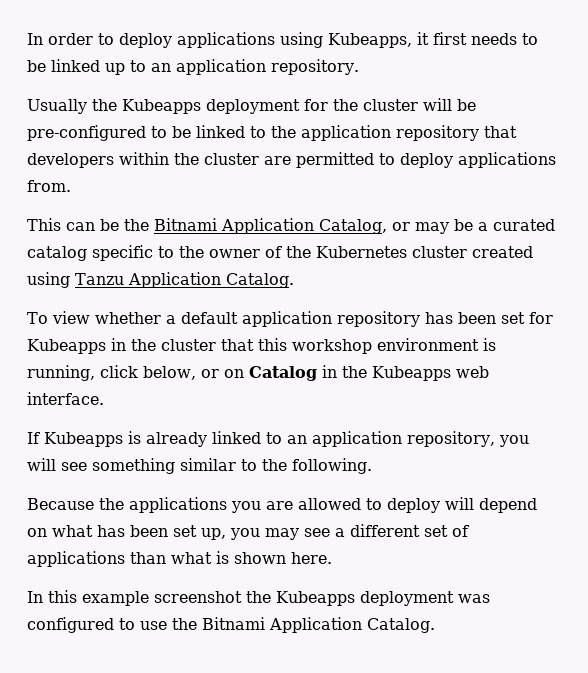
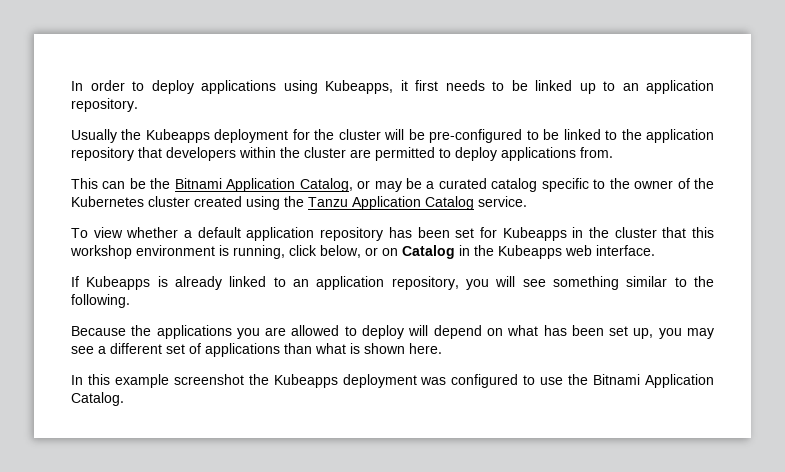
(70, 280) none -> [284,196,304,207] the
[225,273,294,288] Catalog. -> [425,196,527,210] Catalog service.

